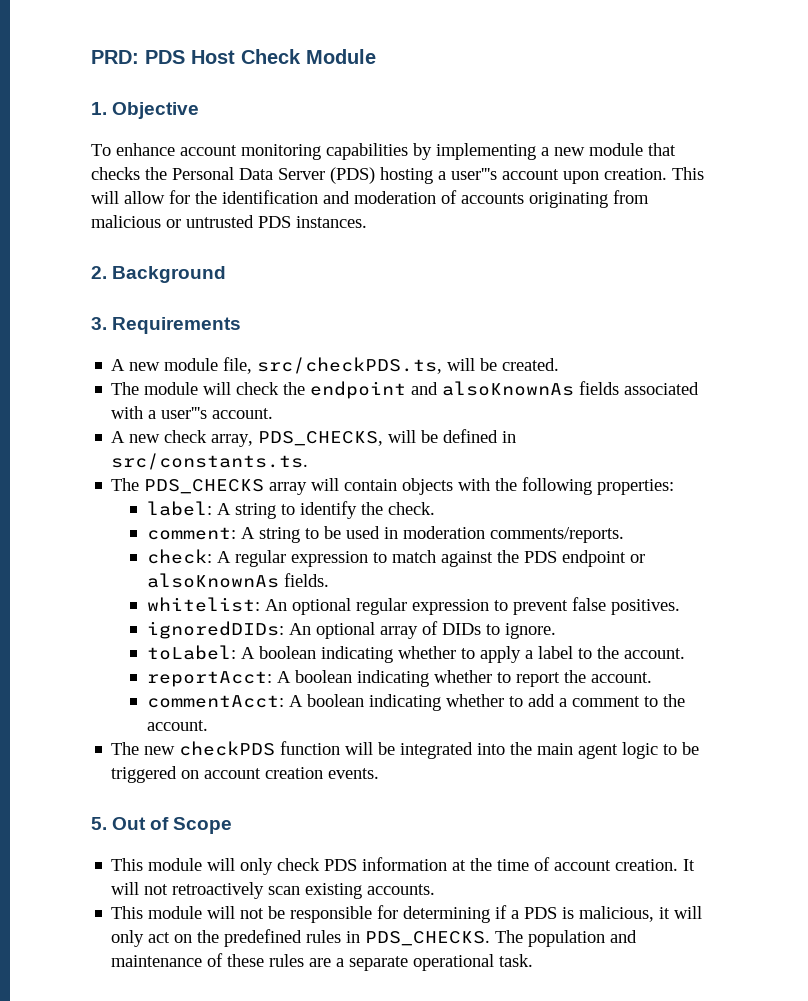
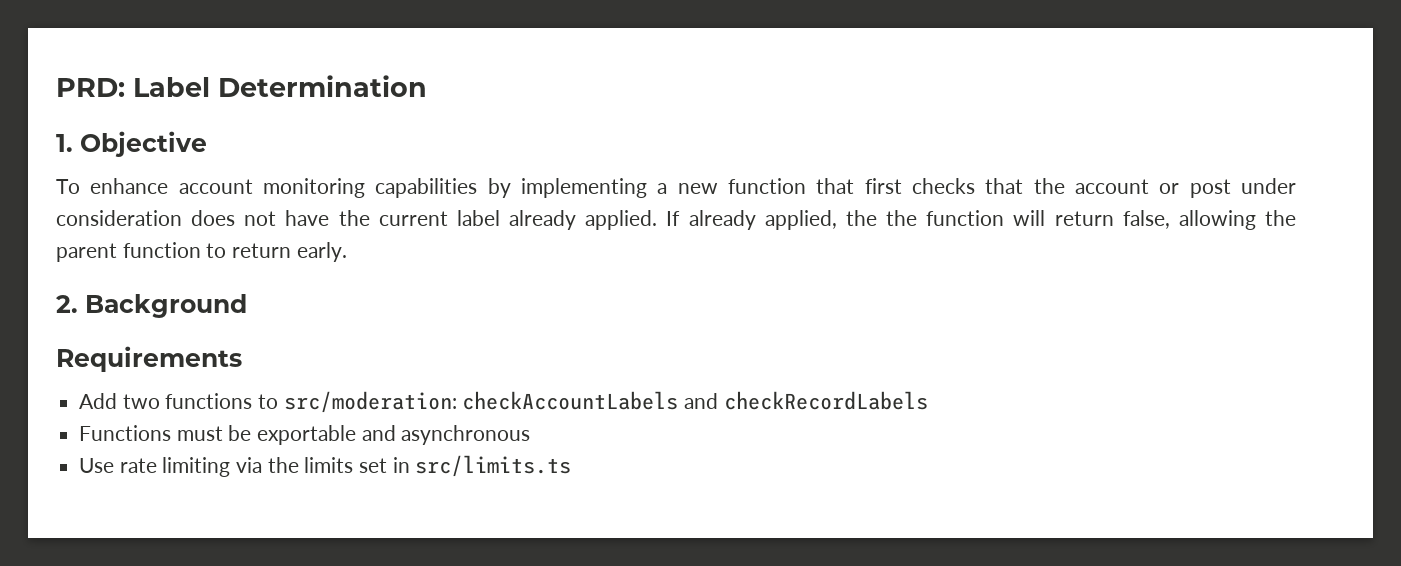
[145,49,376,64] PDS Host Check Module -> [133,75,427,97] Label Determination
[589,143,676,156] [91,167,704,184] [91,190,649,208] [91,215,367,228] module that checks the Personal Data Server (PDS) hosting a user'''s account upon creation. This will allow for the identification and moderation of accounts originating from malicious or untrusted PDS instances. -> [728,178,1297,198] [56,210,1296,230] [56,242,347,262] function that first checks that the account or post under consideration does not have the current label already applied. If already applied, the the function will return false, allowing the parent function to return early.
[91,317,107,330] 3. -> (247, 306) none
[111,357,560,374] [111,381,700,399] [111,406,274,419] [111,429,517,447] [111,453,309,470] [111,477,675,495] [146,501,435,519] [146,526,624,543] [146,549,645,567] [146,573,329,588] [146,597,680,615] [146,621,556,639] [146,645,685,663] [146,670,652,687] [146,694,685,711] [146,720,208,731] [111,741,700,759] [111,766,380,783] [91,817,233,834] [111,857,696,875] [111,882,436,899] [111,905,703,923] [111,929,638,947] [111,953,534,971] A new module file, src/checkPDS.ts, will be created. // The module will check the endpoint and alsoKnownAs fields associated with a user'''s account. // A new check array, PDS_CHECKS, will be defined in src/constants.ts. // The PDS_CHECKS array will contain objects with the following properties: // label: A string to identify the check. // comment: A string to be used in moderation comments/reports. // check: A regular expression to match against the PDS endpoint or alsoKnownAs fields. // whitelist: An optional regular expression to prevent false positives. // ignoredDIDs: An optional array of DIDs to ignore. // toLabel: A boolean indicating whether to apply a label to the account. // reportAcct: A boolean indicating whether to report the account. // commentAcct: A boolean indicating whether to add a comment to the account. // The new checkPDS function will be integrated into the main agent logic to be triggered on account creation events. // 5. Out of Scope // This module will only check PDS information at the time of account creation. It will not retroactively scan existing accounts. // This module will not be responsible for determining if a PDS is malicious, it will only act on the predefined rules in PDS_CHECKS. The population and maintenance of these rules are a separate operational task. -> [79,391,928,413] [79,425,531,445] [79,455,572,477] Add two functions to src/moderation: checkAccountLabels and checkRecordLabels // Functions must be exportable and asynchronous // Use rate limiting via the limits set in src/limits.ts

